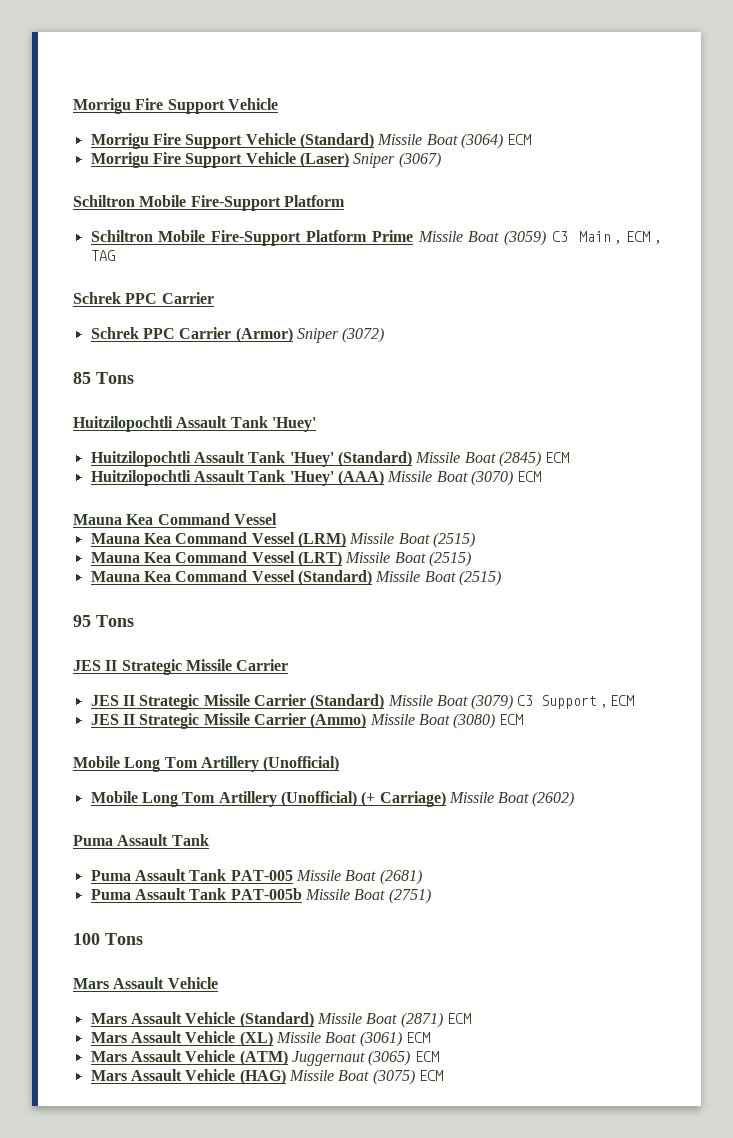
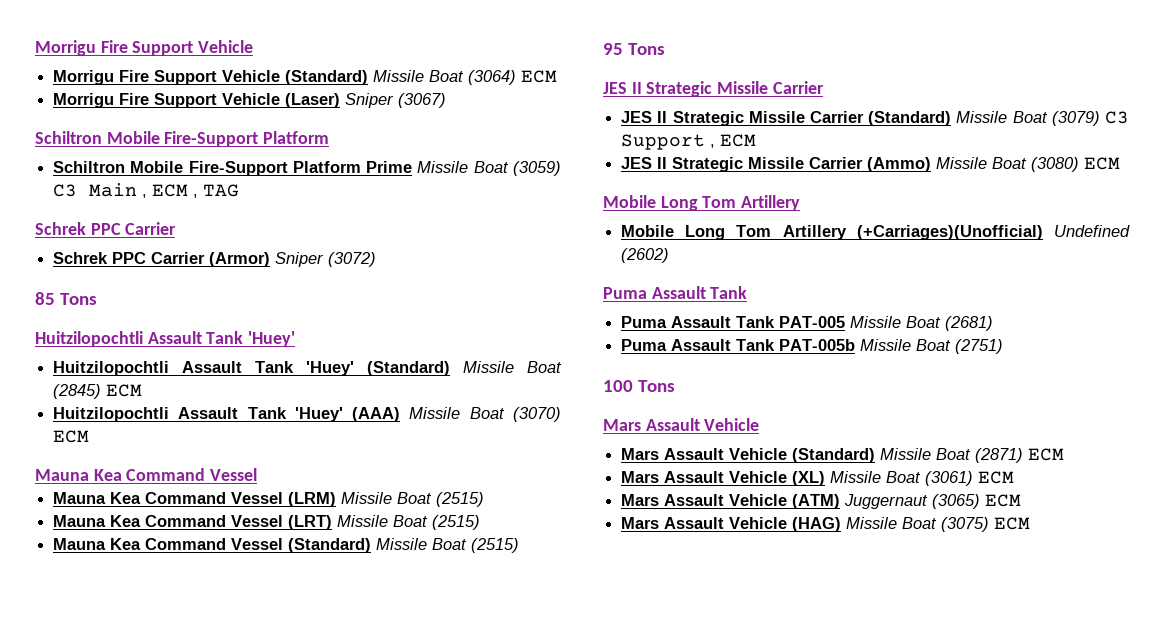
[263,756,340,772] [90,791,530,807] (Unofficial) // Mobile Long Tom Artillery (Unofficial) (+ Carriage) Missile Boat -> [621,225,1130,240] // Mobile Long Tom Artillery (+Carriages)(Unofficial) Undefined

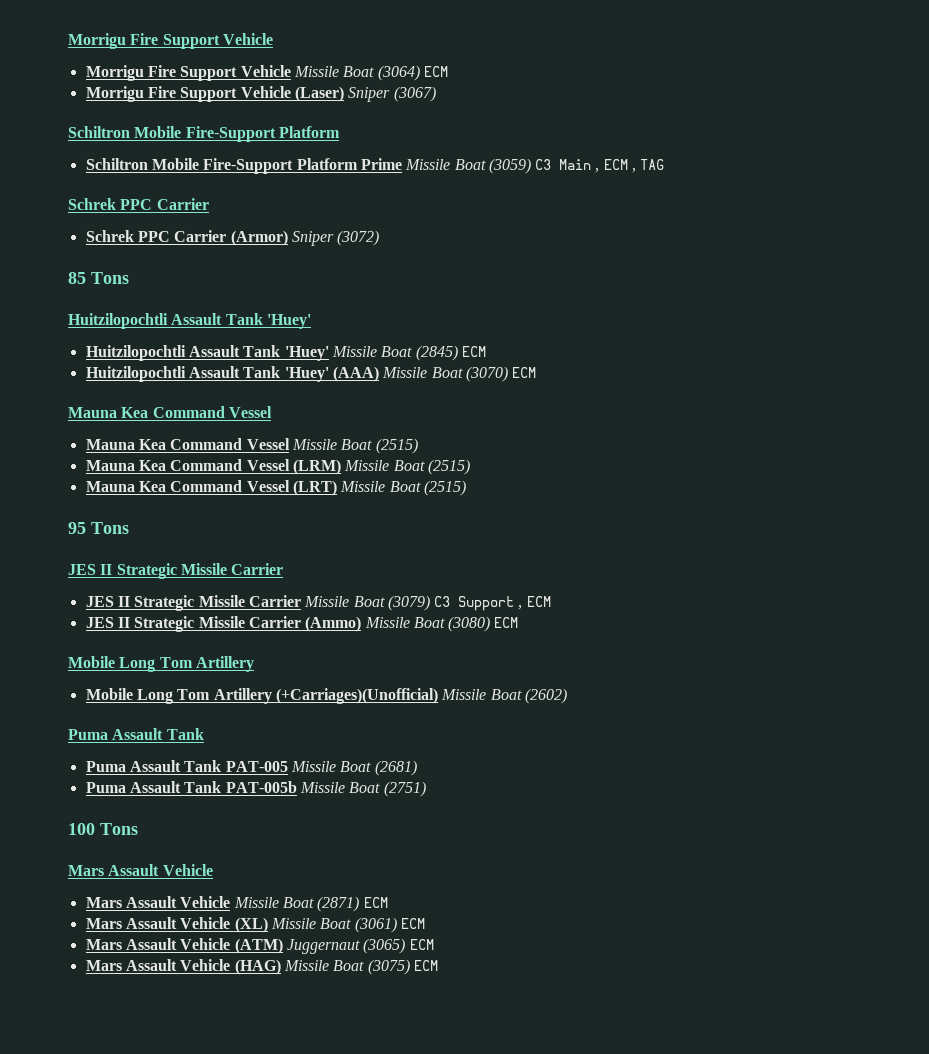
[285,70,369,85] (Standard) -> (291, 71) none
[367,361,451,376] (Standard) -> (329, 353) none
(258, 474) none -> [85,438,418,454] // Mauna Kea Command Vessel Missile Boat (2515)
[53,538,520,553] // Mauna Kea Command Vessel (Standard) Missile Boat (2515) -> (466, 488) none
[868,111,952,126] (Standard) -> (301, 601) none
[1054,225,1130,237] Undefined -> [441,689,522,700] Missile Boat
[792,448,876,463] (Standard) -> (231, 902) none

